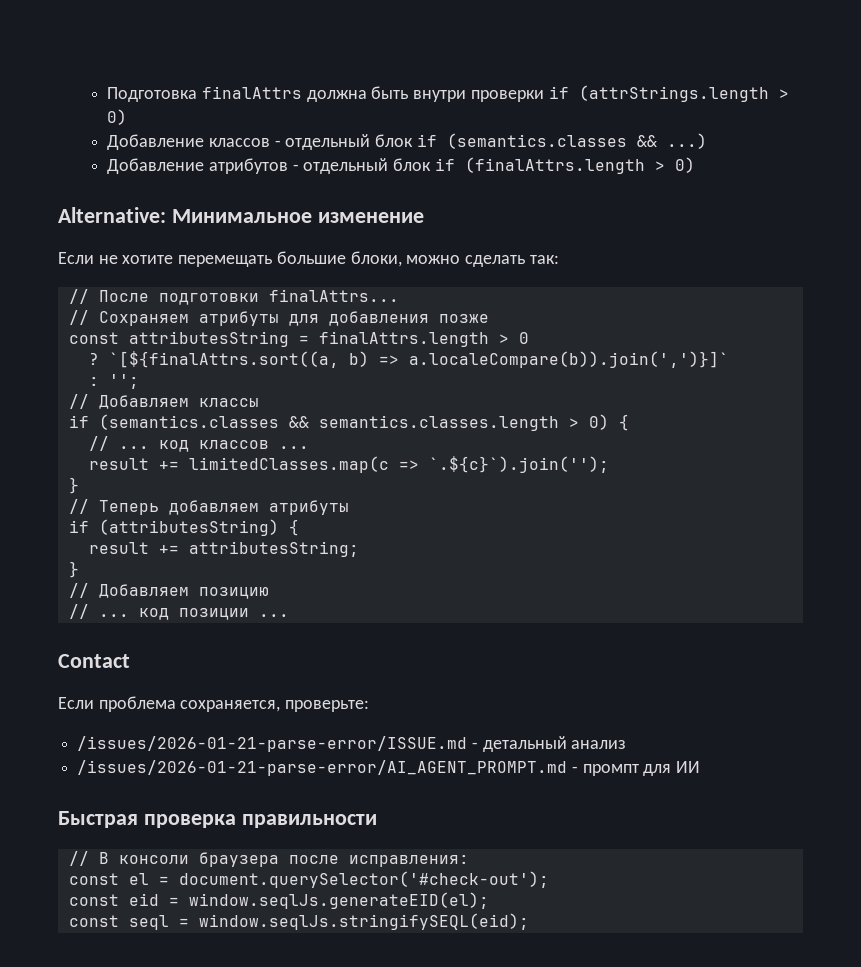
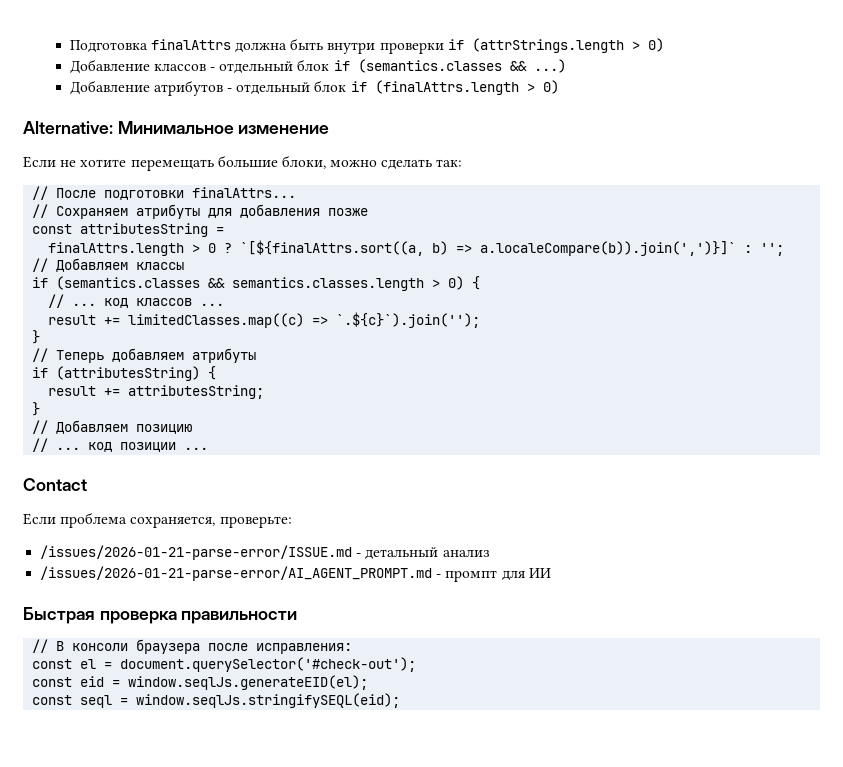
(309, 339) none -> (225, 230) //
(529, 338) // -> (217, 248) none
(729, 359) // -> (737, 248) none
[188,456,389,473] limitedClasses.map(c -> [128,313,305,328] limitedClasses.map((c)

